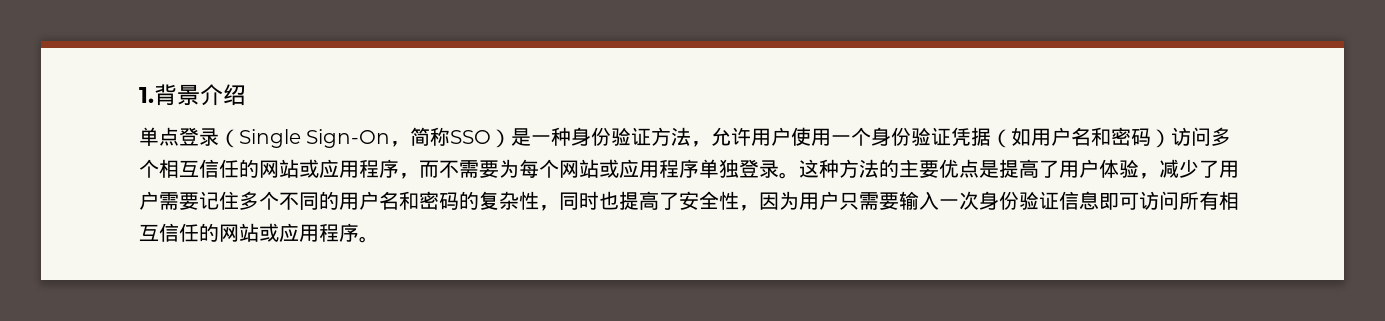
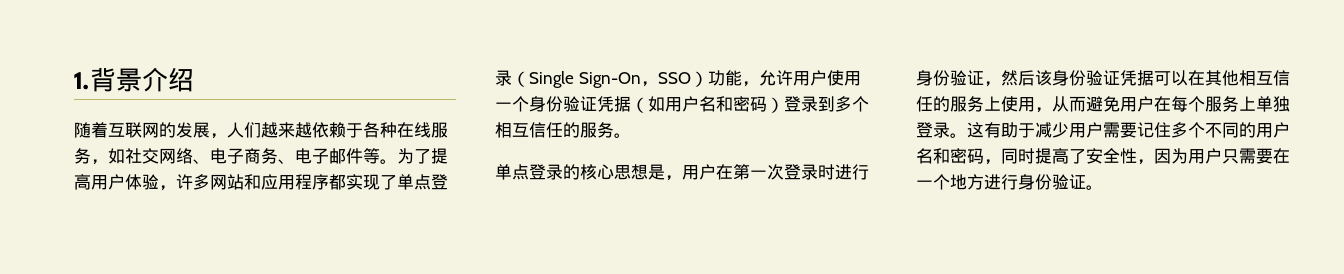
(246, 95) none -> [74,122,448,139] [74,148,448,165] [74,174,397,191] 随着互联网的发展，人们越来越依赖于各种在线服务，如社交网络、电子商务、电子邮件等。为了提高用户体验，许多网站和应用程序都实现了
[410,127,692,148] 简称SSO）是一种身份验证方法 -> [657,70,742,87] SSO）功能
[1171,127,1212,146] 访问 -> [784,96,835,112] 登录到
[259,159,1219,179] 网站或应用程序，而不需要为每个网站或应用程序单独登录。这种方法的主要优点是提高了用户体验，减少了 -> [580,122,631,138] [495,164,869,181] [916,70,1290,87] [916,96,1290,113] [916,122,1069,138] 服务。 // 单点登录的核心思想是，用户在第一次登录时进行身份验证，然后该身份验证凭据可以在其他相互信任的服务上使用，从而避免用户在每个服务上单独登录。这有助于减少
[459,191,619,211] 的复杂性，同时也 -> [984,148,1035,165] ，同时
[899,191,1239,210] [139,223,359,242] 输入一次身份验证信息即可访问所有相互信任的网站或应用程序 -> [1273,148,1290,164] [916,174,1086,190] 在一个地方进行身份验证

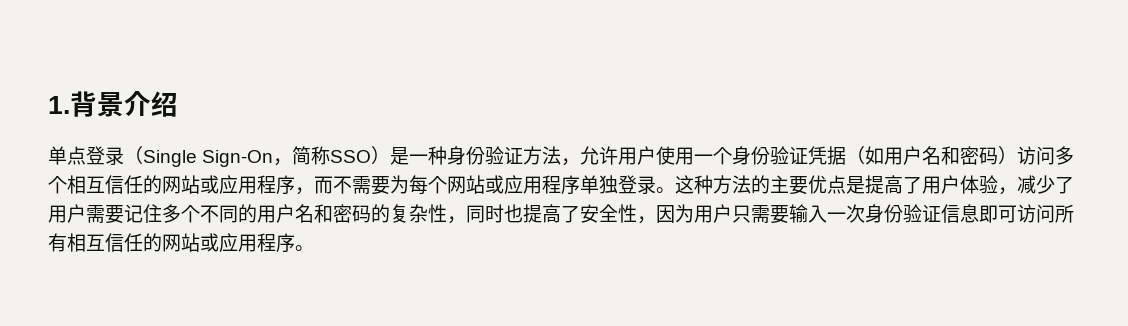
[74,122,448,139] [74,148,448,165] [74,174,397,191] 随着互联网的发展，人们越来越依赖于各种在线服务，如社交网络、电子商务、电子邮件等。为了提高用户体验，许多网站和应用程序都实现了 -> (178, 104) none
[657,70,742,87] SSO）功能 -> [292,146,562,165] 简称SSO）是一种身份验证方法
[784,96,835,112] 登录到 -> [1017,146,1056,165] 访问
[580,122,631,138] [495,164,869,181] [916,70,1290,87] [916,96,1290,113] [916,122,1069,138] 服务。 // 单点登录的核心思想是，用户在第一次登录时进行身份验证，然后该身份验证凭据可以在其他相互信任的服务上使用，从而避免用户在每个服务上单独登录。这有助于减少 -> [162,175,1074,195] 网站或应用程序，而不需要为每个网站或应用程序单独登录。这种方法的主要优点是提高了用户体验，减少了
[984,148,1035,165] ，同时 -> [371,204,523,224] 的复杂性，同时也
[1273,148,1290,164] [916,174,1086,190] 在一个地方进行身份验证 -> [789,204,1074,223] [48,233,295,253] 输入一次身份验证信息即可访问所有相互信任的网站或应用程序

